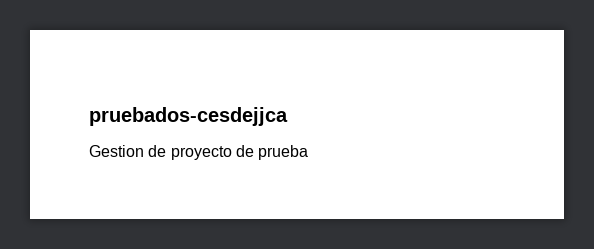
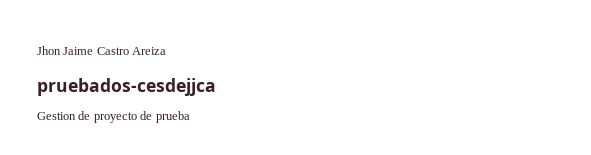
(89, 116) none -> [37,46,167,55] Jhon Jaime Castro Areiza //

